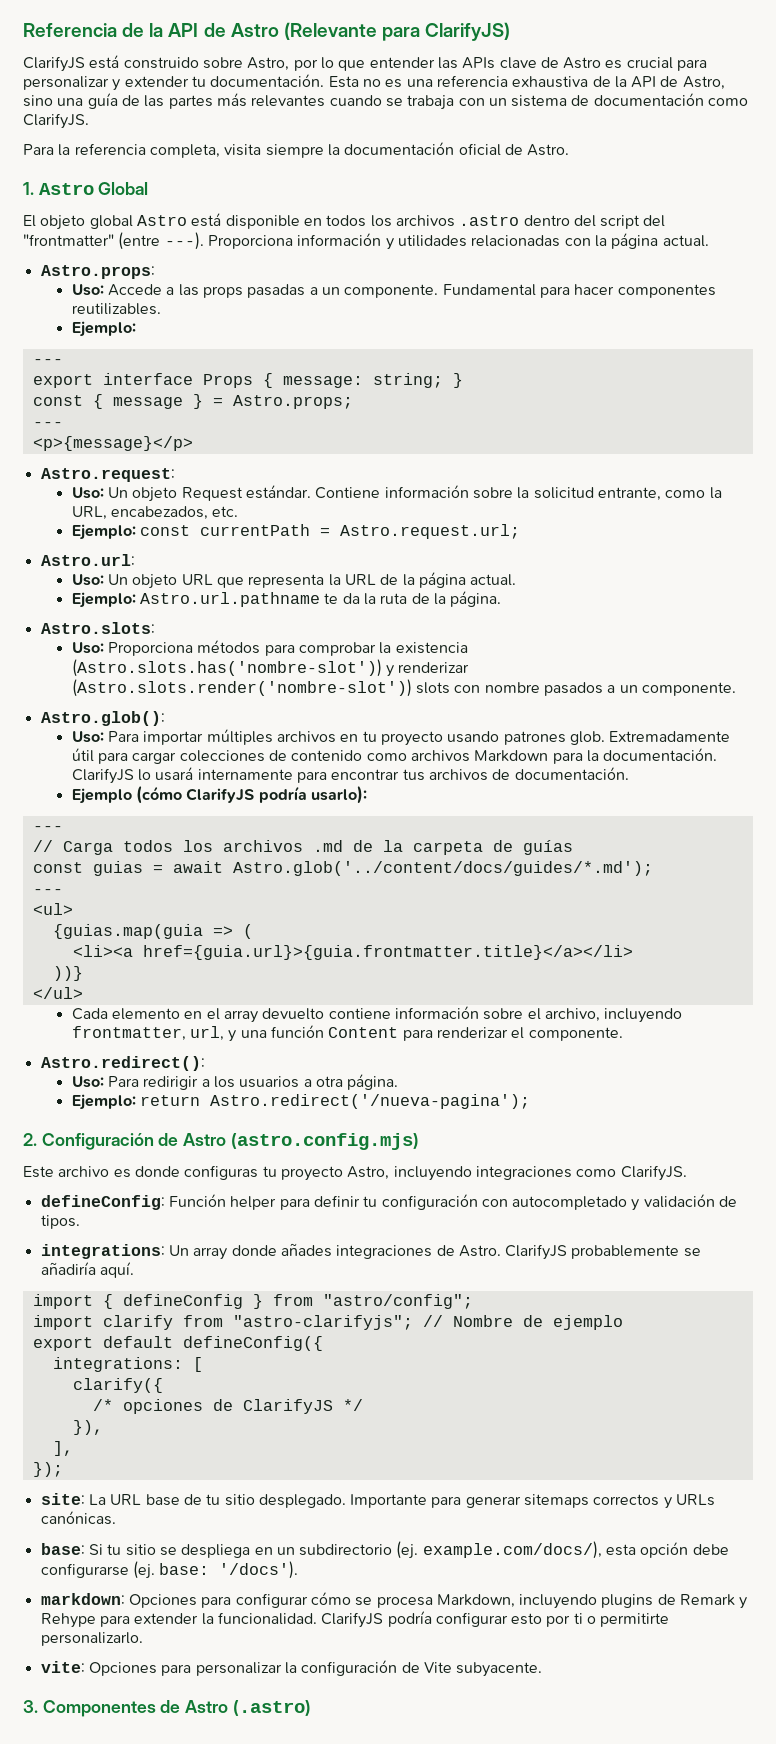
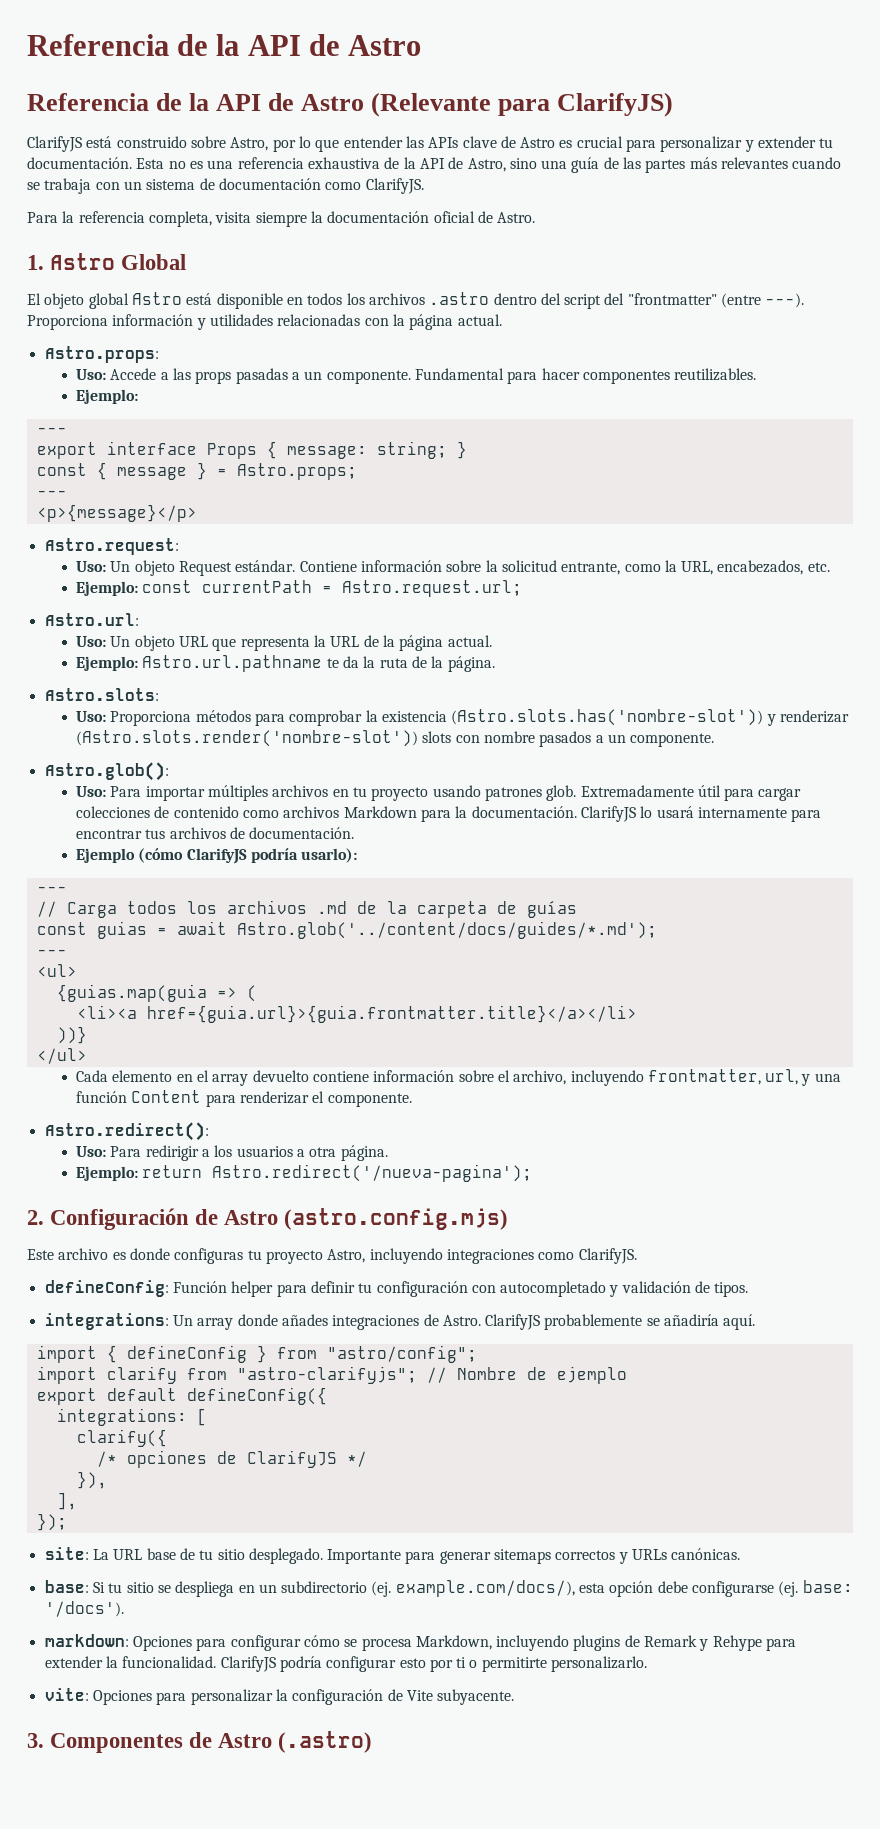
[23,23,279,37] Referencia de la API de Astro -> [27,34,422,56] [27,93,365,111] Referencia de la API de Astro // Referencia de la API de Astro

